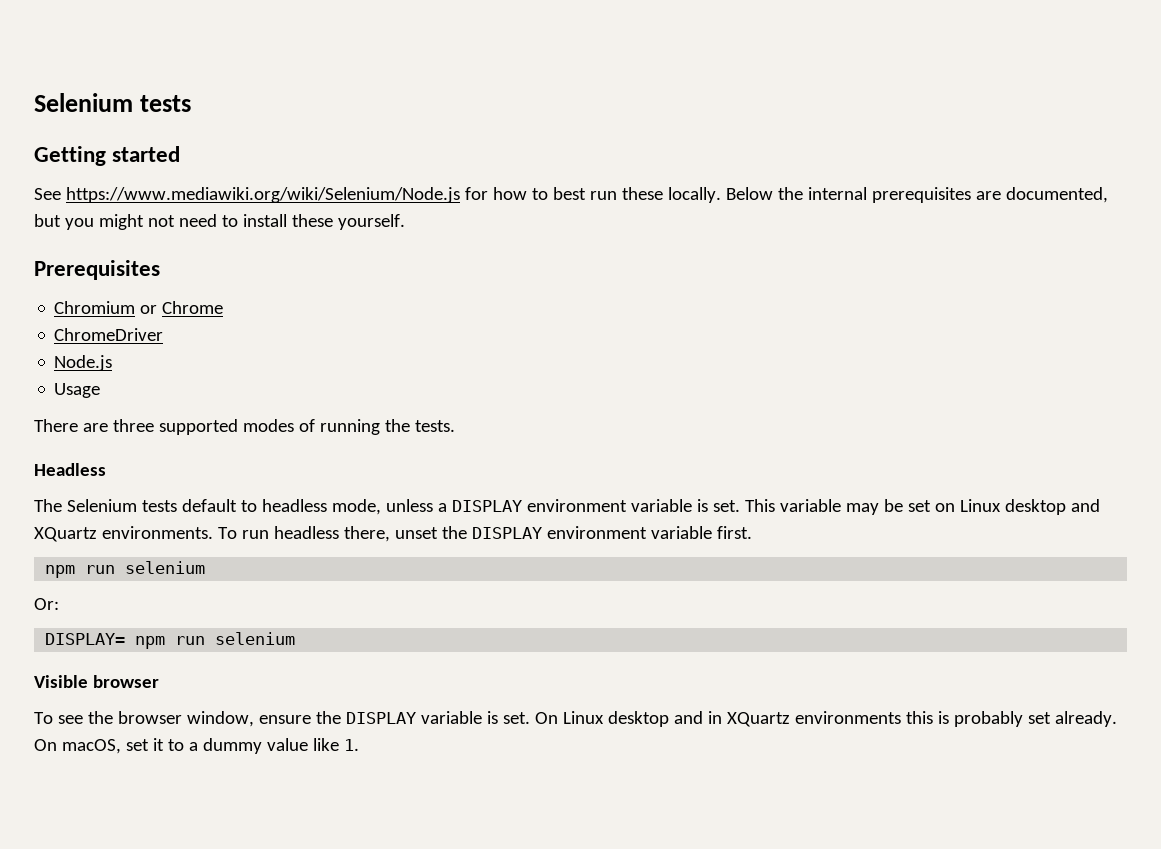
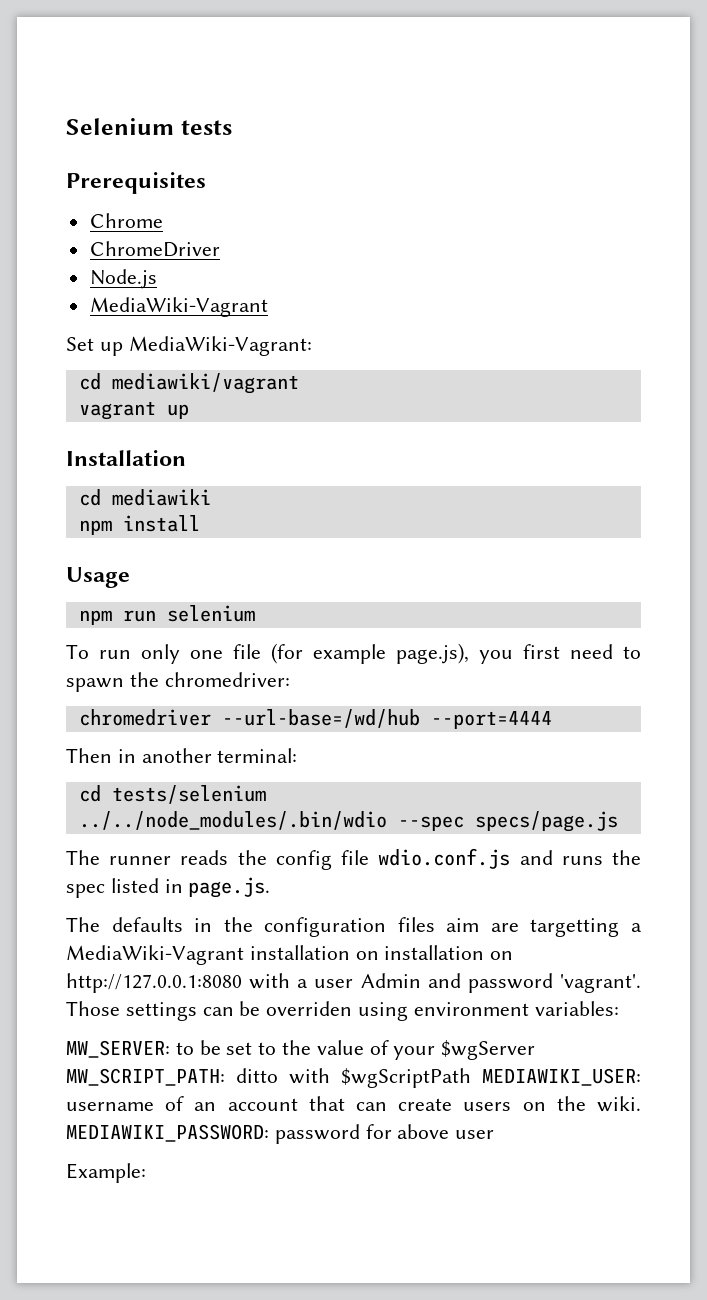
[34,93,192,112] [34,146,181,166] [34,187,1108,203] [34,214,405,230] Selenium tests // Getting started // See https://www.mediawiki.org/wiki/Selenium/Node.js for how to best run these locally. Below the internal prerequisites are documented, but you might not need to install these yourself. -> [66,118,232,135] Selenium tests
[54,301,158,314] Chromium or -> (206, 183) none
[54,383,101,398] [34,419,455,435] [34,463,106,476] [34,499,1100,515] [34,526,752,542] [45,561,206,578] [34,598,59,610] [45,632,296,649] [34,675,159,688] [34,711,1117,727] [34,738,359,754] Usage // There are three supported modes of running the tests. // Headless // The Selenium tests default to headless mode, unless a DISPLAY environment variable is set. This variable may be set on Linux desktop and XQuartz environments. To run headless there, unset the DISPLAY environment variable first. // npm run selenium // Or: // DISPLAY= npm run selenium // Visible browser // To see the browser window, ensure the DISPLAY variable is set. On Linux desktop and in XQuartz environments this is probably set already. On macOS, set it to a dummy value like 1. -> [89,297,268,317] [66,336,312,356] [78,373,299,394] [78,401,189,420] [66,450,186,466] [78,489,211,506] [78,515,200,535] [66,567,130,588] [78,605,255,625] [66,643,641,664] [66,672,290,692] [78,709,552,729] [66,748,298,763] [78,785,266,804] [78,811,618,832] [66,848,641,870] [66,877,271,898] [66,917,642,937] [66,945,514,965] [66,973,642,993] [66,1001,619,1021] [66,1040,536,1060] [66,1068,641,1088] [66,1096,641,1112] [66,1124,495,1144] [66,1163,146,1183] MediaWiki-Vagrant // Set up MediaWiki-Vagrant: // cd mediawiki/vagrant // vagrant up // Installation // cd mediawiki // npm install // Usage // npm run selenium // To run only one file (for example page.js), you first need to spawn the chromedriver: // chromedriver --url-base=/wd/hub --port=4444 // Then in another terminal: // cd tests/selenium // ../../node_modules/.bin/wdio --spec specs/page.js // The runner reads the config file wdio.conf.js and runs the spec listed in page.js. // The defaults in the configuration files aim are targetting a MediaWiki-Vagrant installation on installation on http://127.0.0.1:8080 with a user Admin and password 'vagrant'. Those settings can be overriden using environment variables: // MW_SERVER: to be set to the value of your $wgServer MW_SCRIPT_PATH: ditto with $wgScriptPath MEDIAWIKI_USER: username of an account that can create users on the wiki. MEDIAWIKI_PASSWORD: password for above user // Example:

